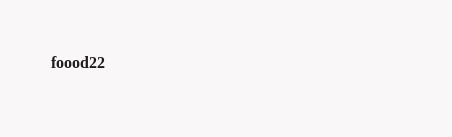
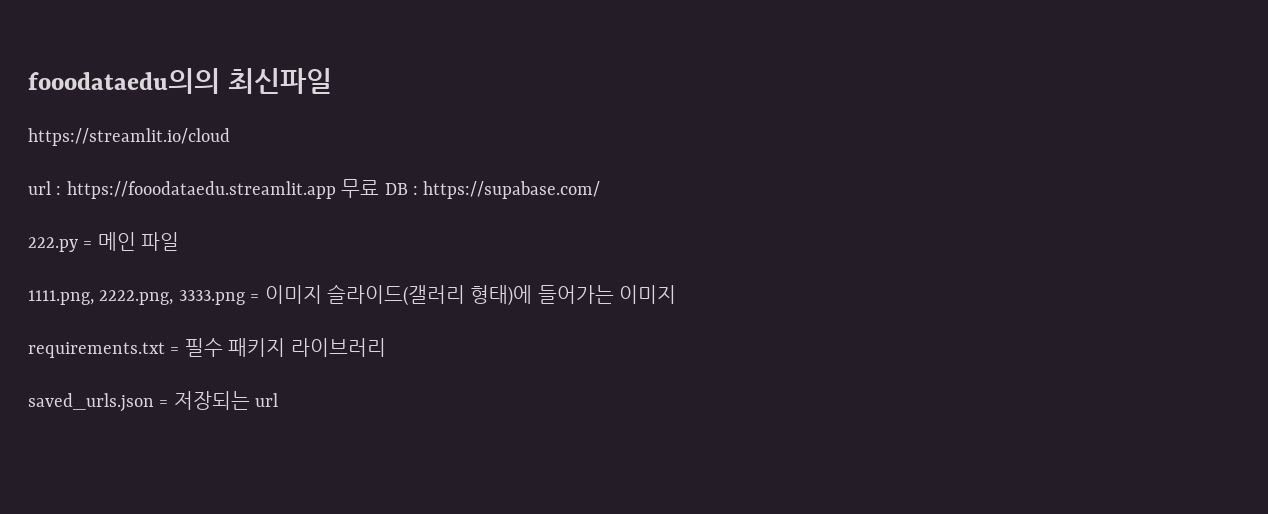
[51,56,105,68] foood22 -> [28,68,332,94] [28,128,230,146] [28,179,601,199] [28,232,180,252] [28,284,677,306] [28,338,386,358] [28,391,279,412] fooodataedu의의 최신파일 // https://streamlit.io/cloud // url : https://fooodataedu.streamlit.app 무료 DB : https://supabase.com/ // 222.py = 메인 파일 // 1111.png, 2222.png, 3333.png = 이미지 슬라이드(갤러리 형태)에 들어가는 이미지 // requirements.txt = 필수 패키지 라이브러리 // saved_urls.json = 저장되는 url

